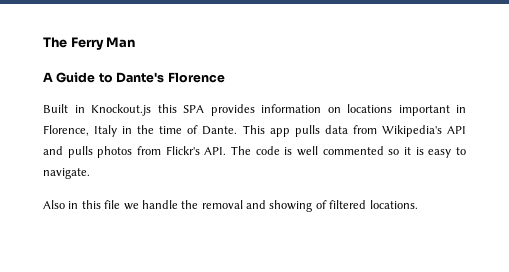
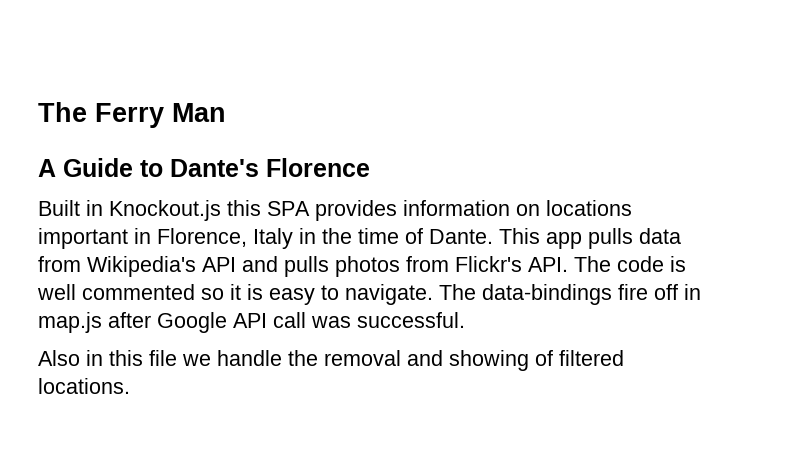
(90, 173) none -> [439,284,701,305] [38,312,465,333] The data-bindings fire off in map.js after Google API call was successful.

